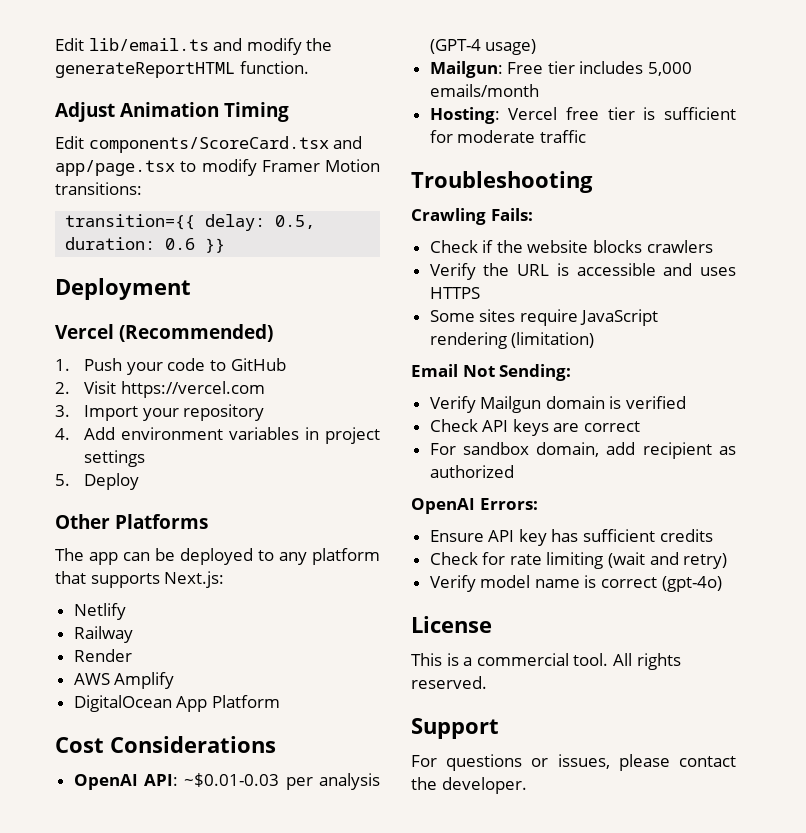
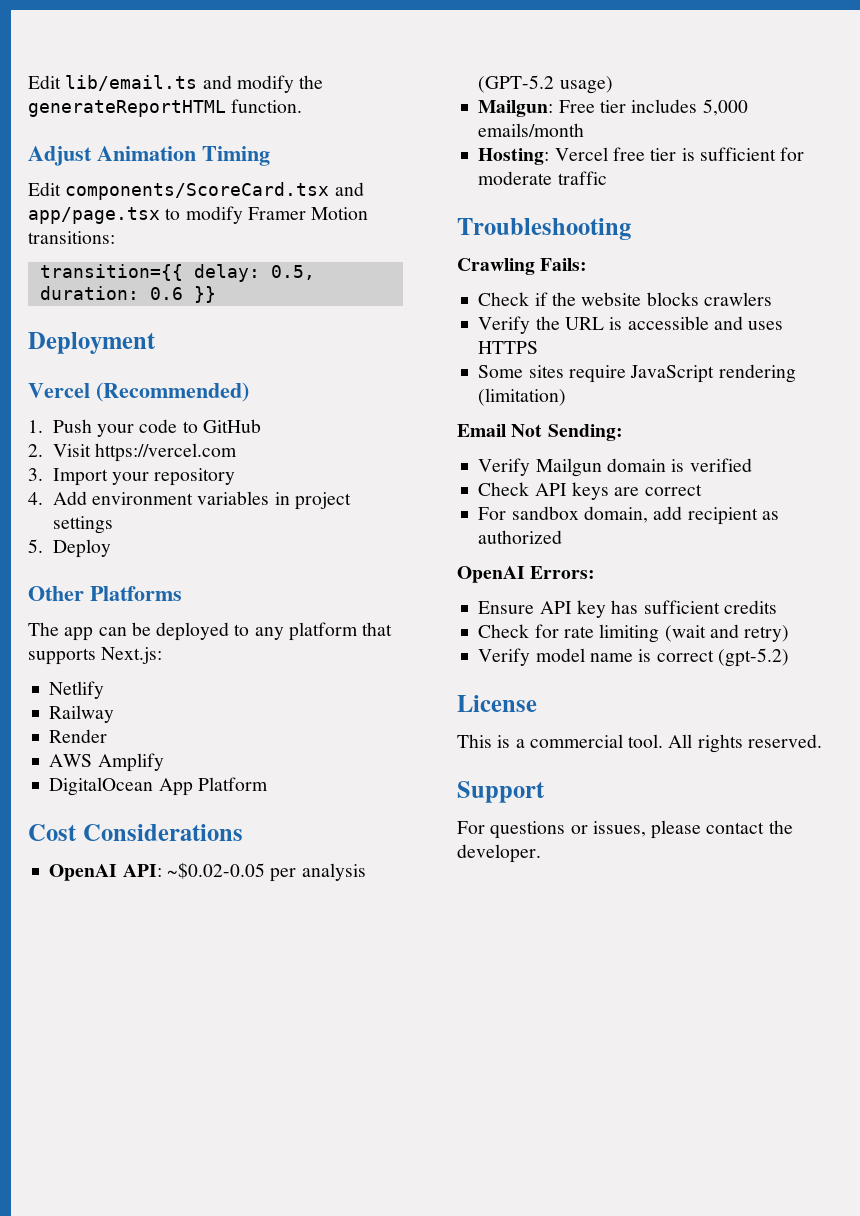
[184,773,280,787] ~$0.01-0.03 -> [166,862,265,879] ~$0.02-0.05
[429,39,481,54] (GPT-4 -> [478,75,555,93] (GPT-5.2
[661,576,722,592] (gpt-4o) -> [717,648,789,667] (gpt-5.2)

